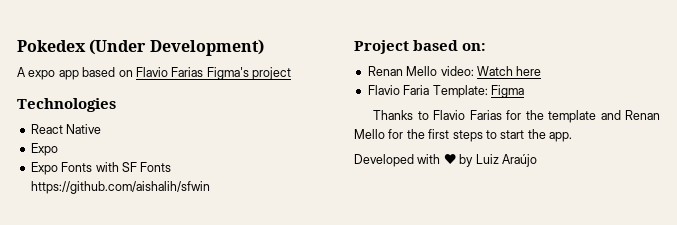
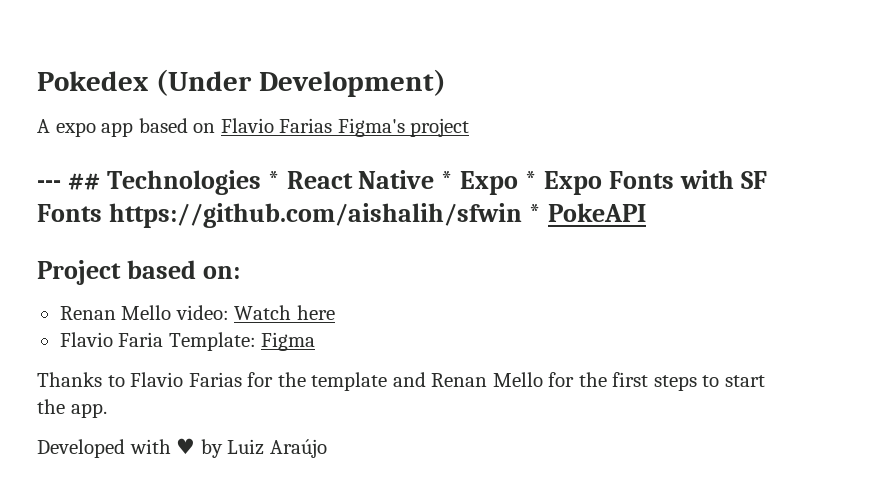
(291, 73) none -> [37,173,100,190] --- ##
(116, 105) // -> [267,171,280,189] *
[30,143,58,156] // Expo // -> [441,171,538,195] * Expo *
(210, 187) none -> [528,203,646,222] * PokeAPI

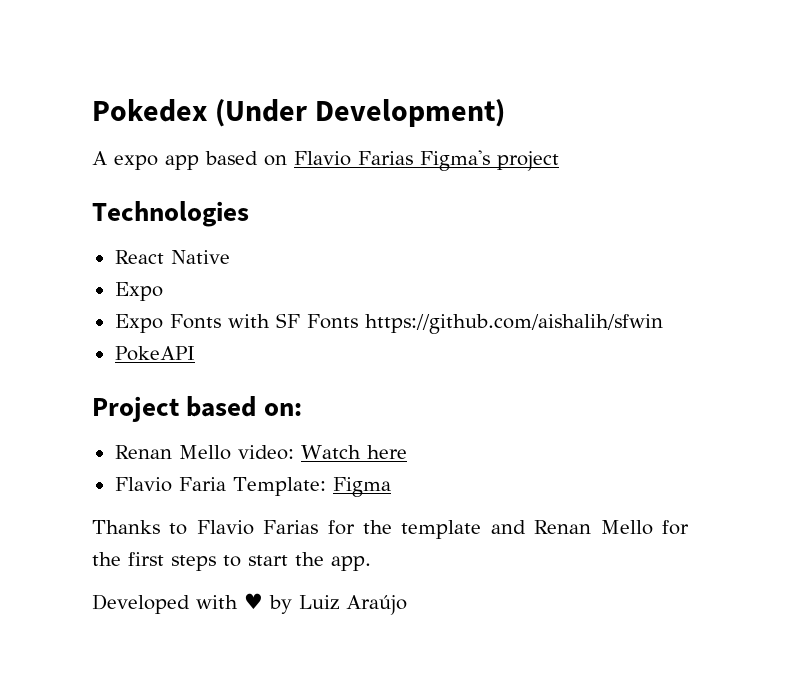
[37,173,100,190] --- ## -> (559, 161) none
[267,171,280,189] * -> (249, 214) //
[441,171,538,195] * Expo * -> [114,282,163,301] // Expo //
[528,204,541,222] * -> (663, 324) //

